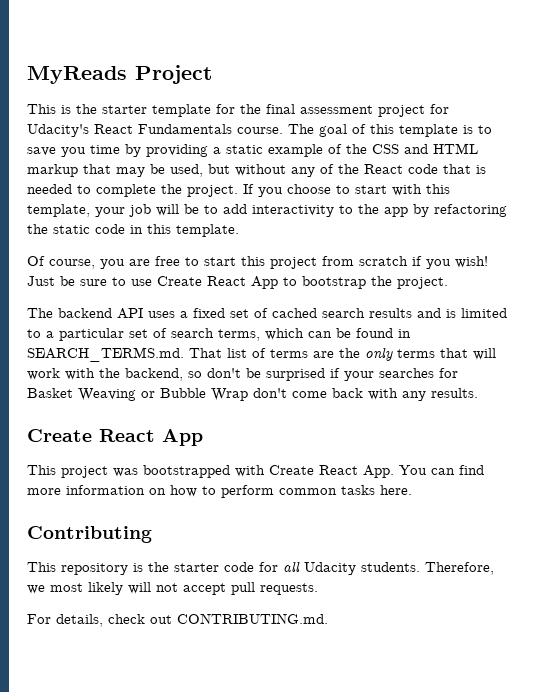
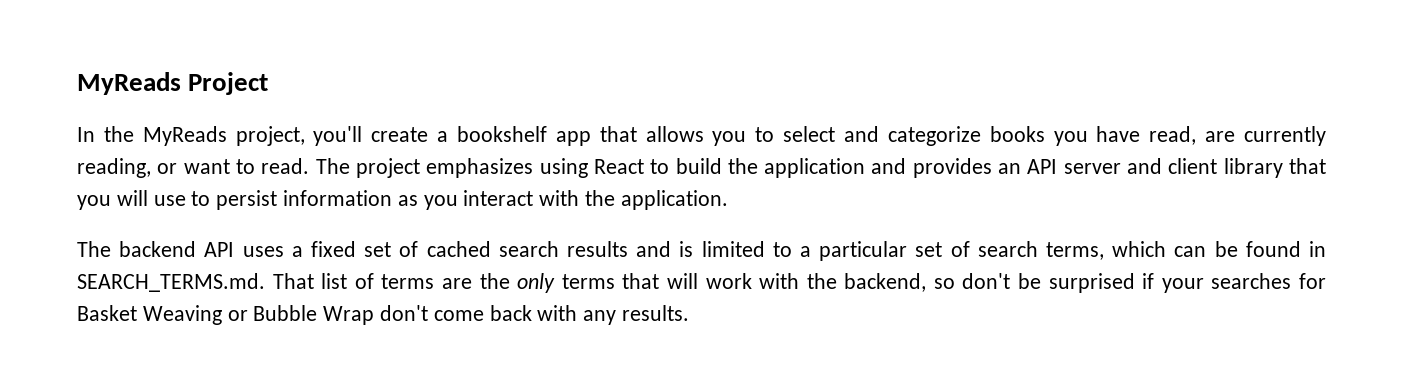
[27,104,449,117] [27,124,492,137] [27,143,478,157] [27,164,486,177] [27,184,450,197] [27,204,507,217] [27,224,239,237] [27,256,488,269] [27,276,448,289] This is the starter template for the final assessment project for Udacity's React Fundamentals course. The goal of this template is to save you time by providing a static example of the CSS and HTML markup that may be used, but without any of the React code that is needed to complete the project. If you choose to start with this template, your job will be to add interactivity to the app by refactoring the static code in this template. // Of course, you are free to start this project from scratch if you wish! Just be sure to use Create React App to bootstrap the project. -> [77,126,1327,146] [77,158,1327,178] [77,190,728,210] In the MyReads project, you'll create a bookshelf app that allows you to select and categorize books you have read, are currently reading, or want to read. The project emphasizes using React to build the application and provides an API server and client library that you will use to persist information as you interact with the application.
[27,429,203,446] [27,465,484,478] [27,485,412,498] [27,526,152,543] [27,561,494,575] [27,582,318,595] [27,613,328,627] // Create React App // This project was bootstrapped with Create React App. You can find more information on how to perform common tasks here. // Contributing // This repository is the starter code for all Udacity students. Therefore, we most likely will not accept pull requests. // For details, check out CONTRIBUTING.md. -> (690, 313) none

